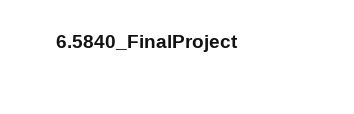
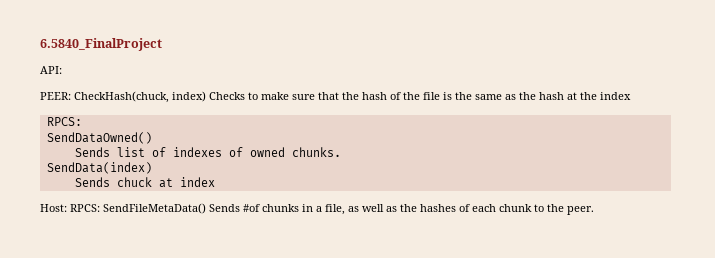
(238, 43) none -> [40,66,62,74] [40,91,631,103] [46,117,82,126] [46,132,152,144] [74,147,341,157] [46,162,152,174] [74,177,215,188] [40,203,594,215] // API: // PEER: CheckHash(chuck, index) Checks to make sure that the hash of the file is the same as the hash at the index // RPCS: // SendDataOwned() // Sends list of indexes of owned chunks. // SendData(index) // Sends chuck at index // Host: RPCS: SendFileMetaData() Sends #of chunks in a file, as well as the hashes of each chunk to the peer.

